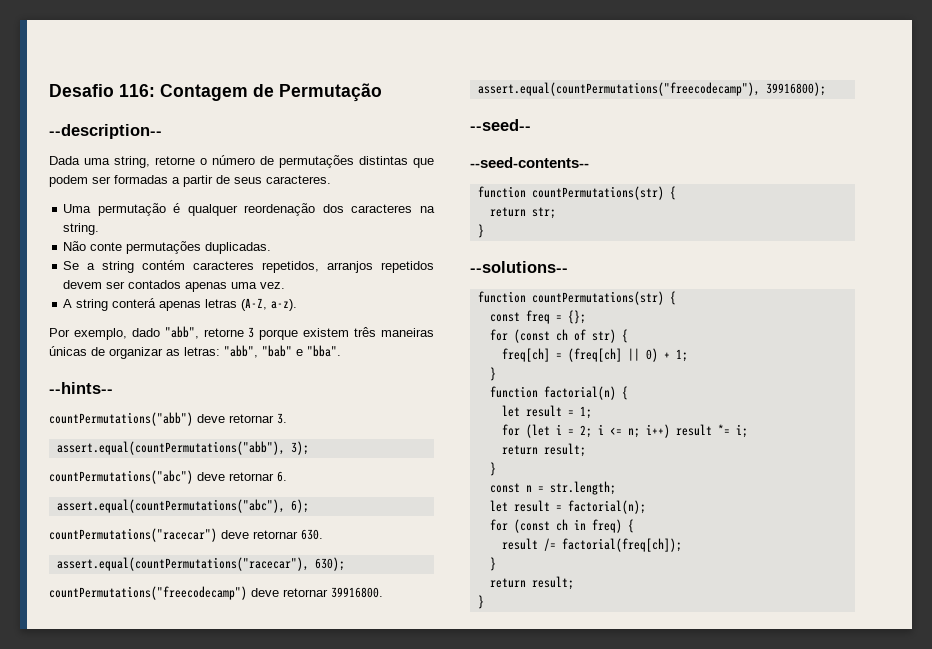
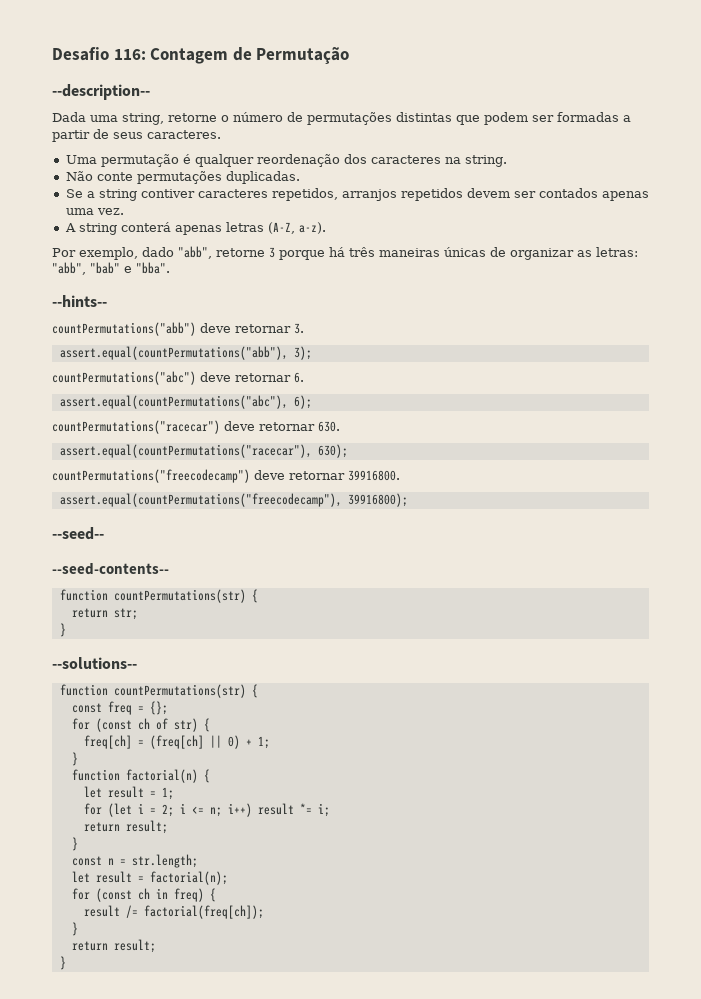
[142,260,186,270] contém -> [140,189,195,198] contiver
[303,328,350,337] existem -> [329,247,345,257] há

